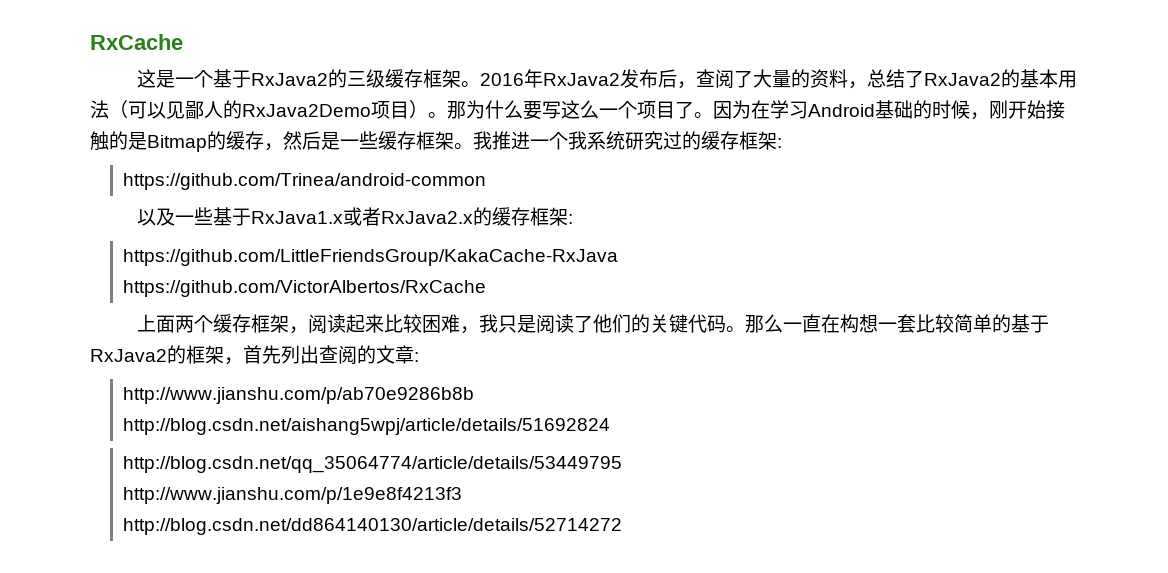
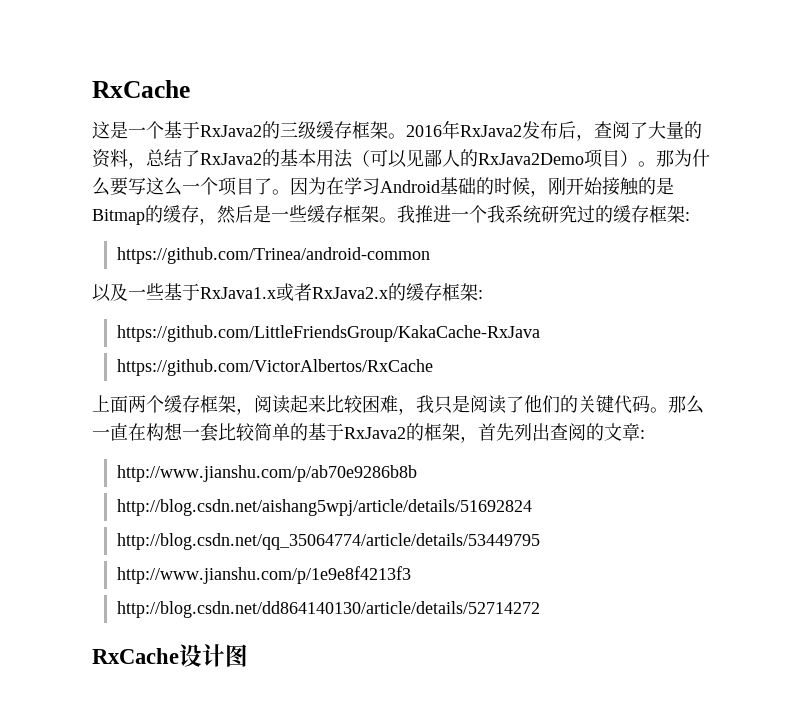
(623, 526) none -> [92,644,248,667] // RxCache设计图

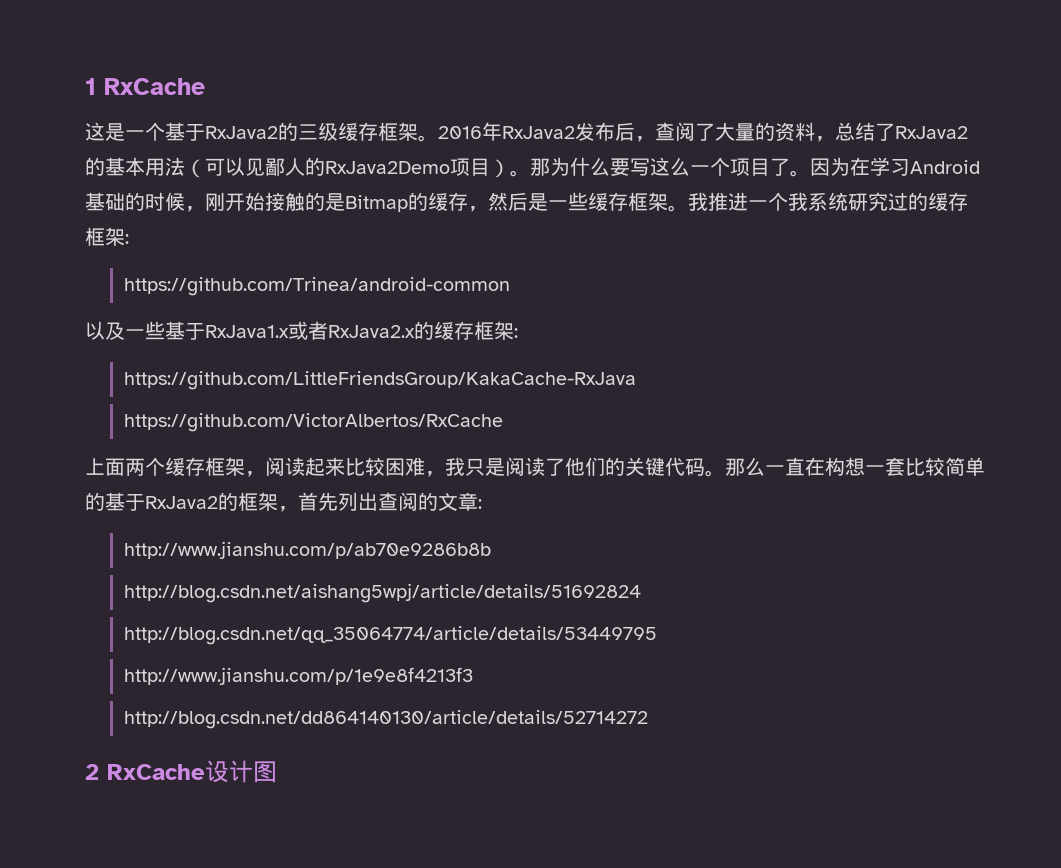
(92, 89) none -> [85,78,96,95] 1
(540, 609) none -> [85,764,99,780] 2

